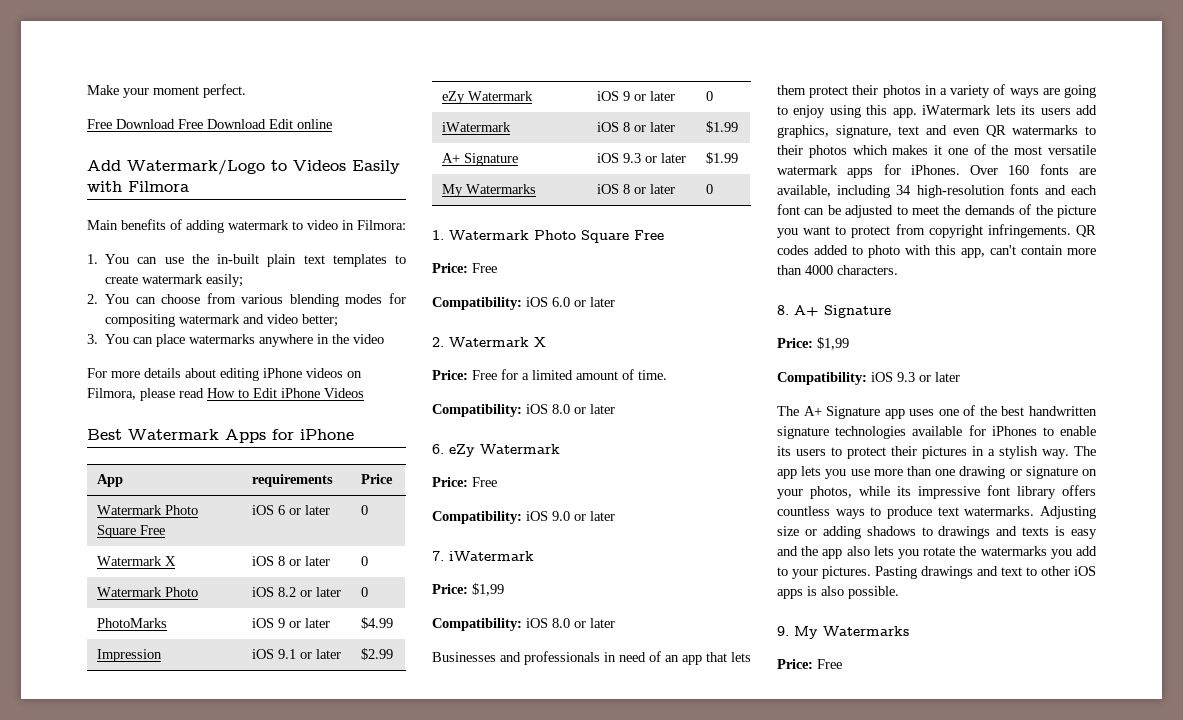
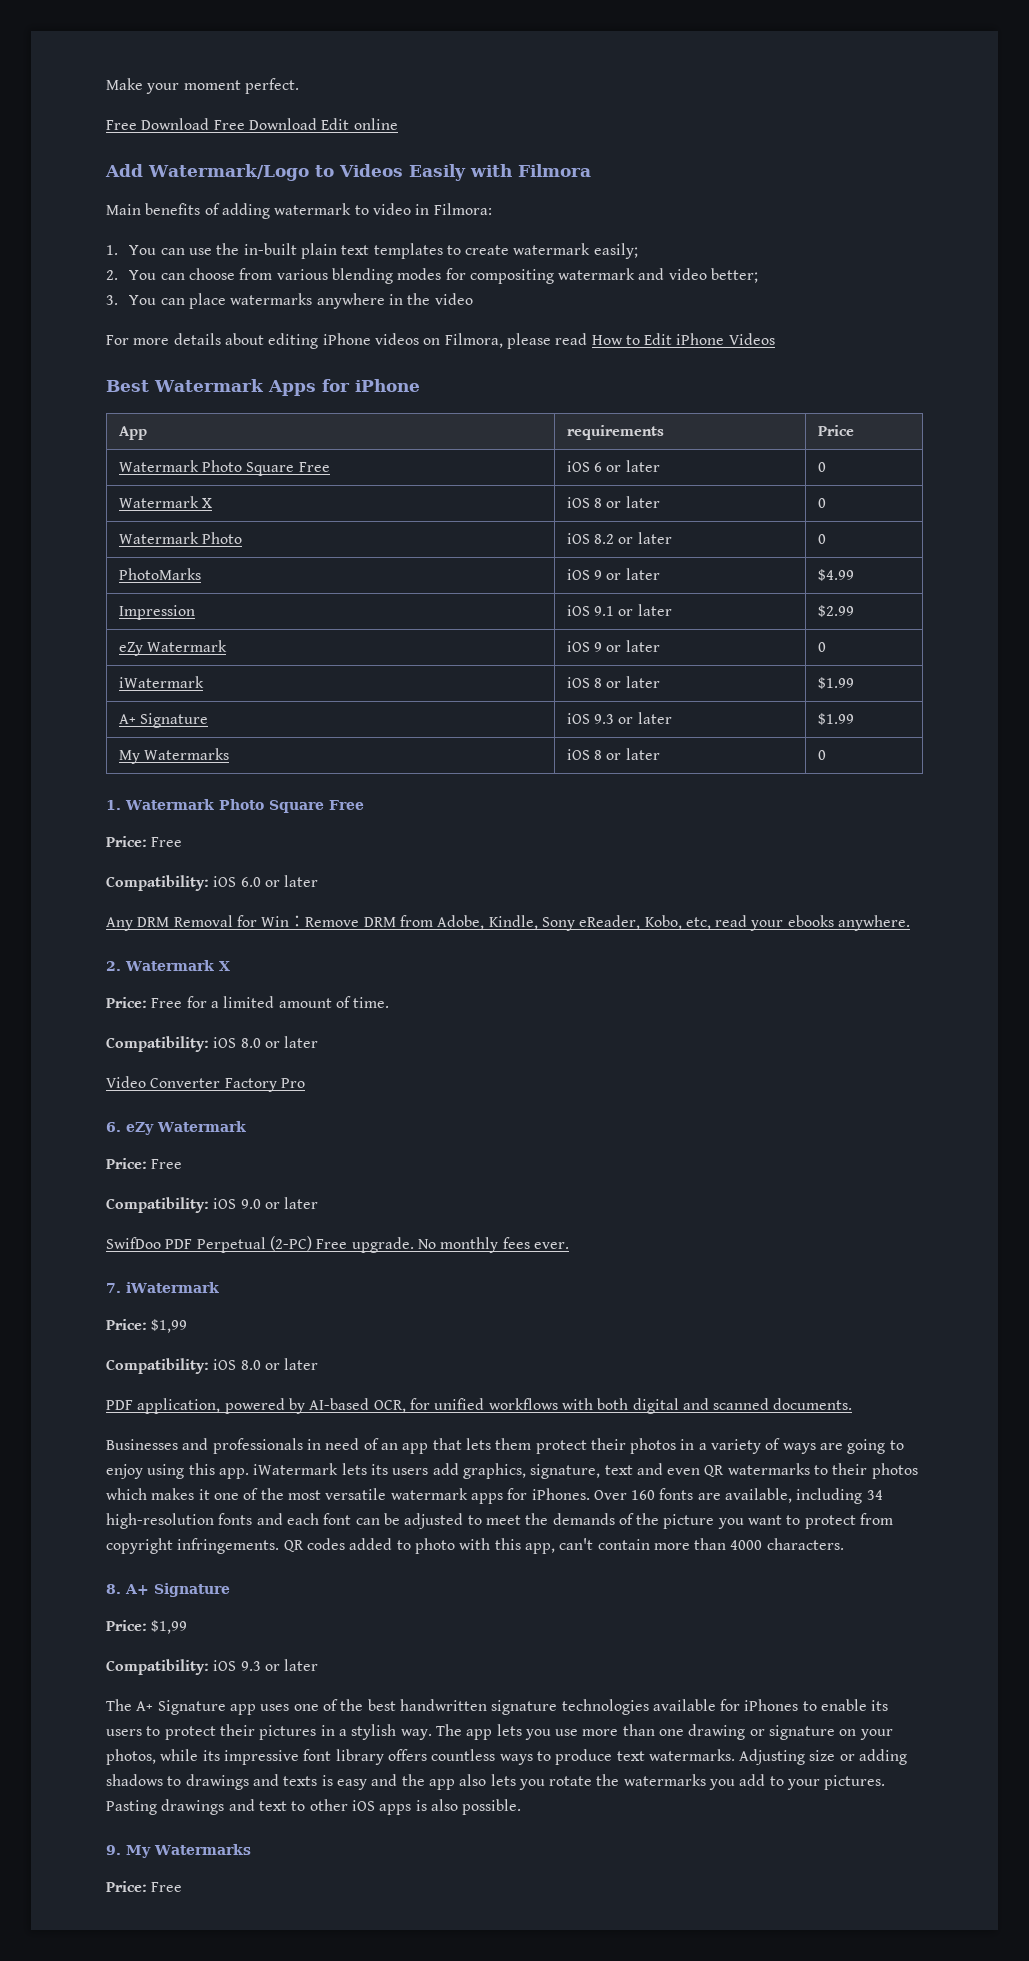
(615, 302) none -> [106,915,911,931] // Any DRM Removal for Win：Remove DRM from Adobe, Kindle, Sony eReader, Kobo, etc, read your ebooks anywhere.
(615, 409) none -> [106,1076,305,1092] // Video Converter Factory Pro
(615, 516) none -> [106,1236,569,1253] // SwifDoo PDF Perpetual (2-PC) Free upgrade. No monthly fees ever.
(615, 623) none -> [106,1398,853,1414] // PDF application, powered by AI-based OCR, for unified workflows with both digital and scanned documents.

